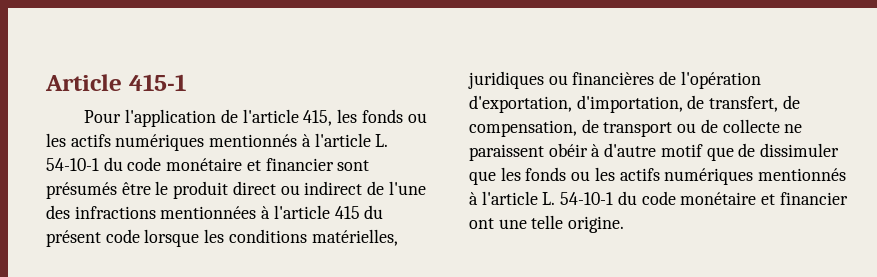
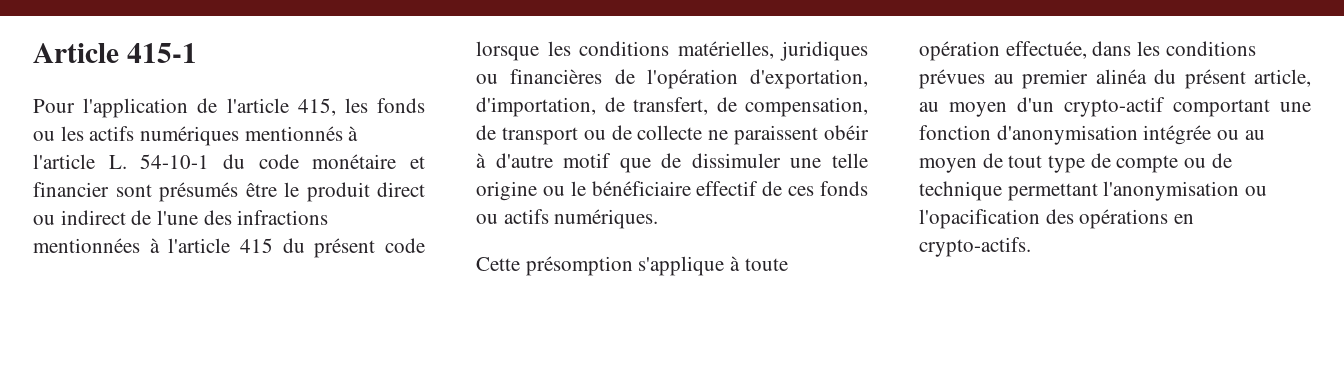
[469,167,847,185] [469,191,848,205] [469,215,625,233] que les fonds ou les actifs numériques mentionnés à l'article L. 54-10-1 du code monétaire et financier ont une telle origine. -> [790,153,868,168] [476,181,868,201] [476,209,659,229] [476,256,788,276] [919,41,1256,61] [919,69,1311,89] [919,97,1311,117] [919,125,1265,145] [919,153,1232,173] [919,181,1268,201] [919,209,1195,229] [919,237,1031,257] une telle origine ou le bénéficiaire effectif de ces fonds ou actifs numériques. // Cette présomption s'applique à toute opération effectuée, dans les conditions prévues au premier alinéa du présent article, au moyen d'un crypto-actif comportant une fonction d'anonymisation intégrée ou au moyen de tout type de compte ou de technique permettant l'anonymisation ou l'opacification des opérations en crypto-actifs.

